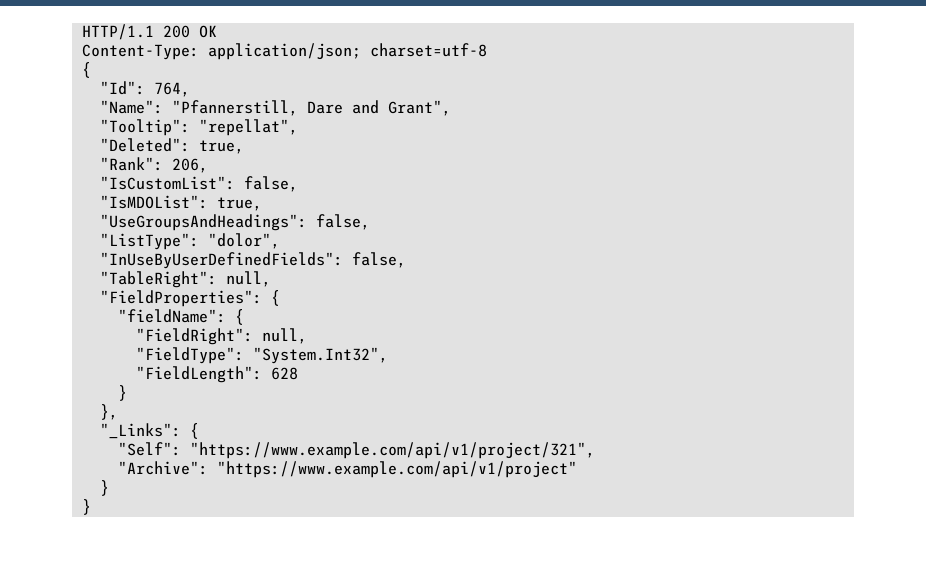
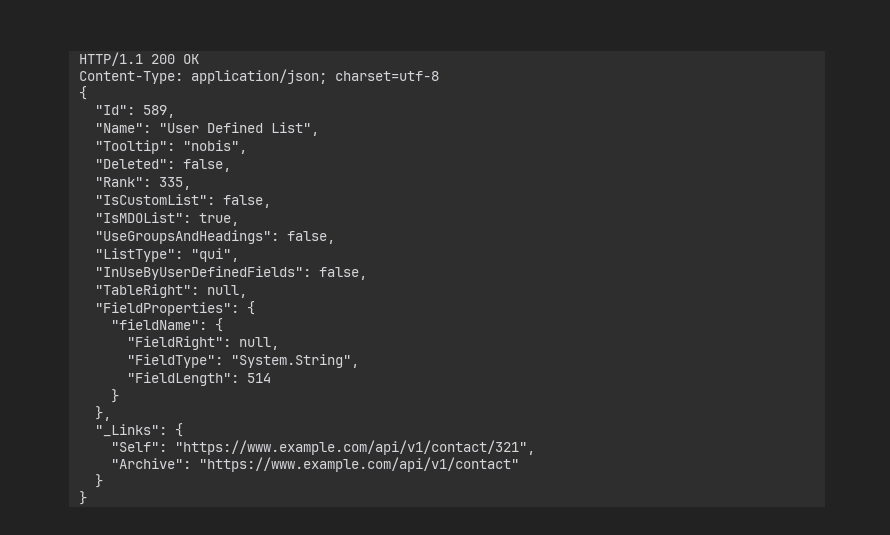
[154,82,191,97] 764, -> [143,105,176,118] 589,
[172,100,452,116] "Pfannerstill, Dare and Grant", -> [159,122,320,136] "User Defined List",
[199,119,299,136] "repellat", -> [183,140,248,154] "nobis",
[199,140,245,154] true, -> [183,159,232,172] false,
[172,158,209,173] 206, -> [159,177,192,190] 335,
[208,233,281,249] "dolor", -> [191,248,240,262] "qui",
[253,347,389,364] "System.Int32", -> [231,354,360,368] "System.String",
[271,367,299,380] 628 -> [247,373,272,383] 514
[190,442,596,459] "https://www.example.com/api/v1/project/321", -> [175,440,536,455] "https://www.example.com/api/v1/contact/321",
[217,461,578,478] "https://www.example.com/api/v1/project" -> [199,457,520,472] "https://www.example.com/api/v1/contact"

